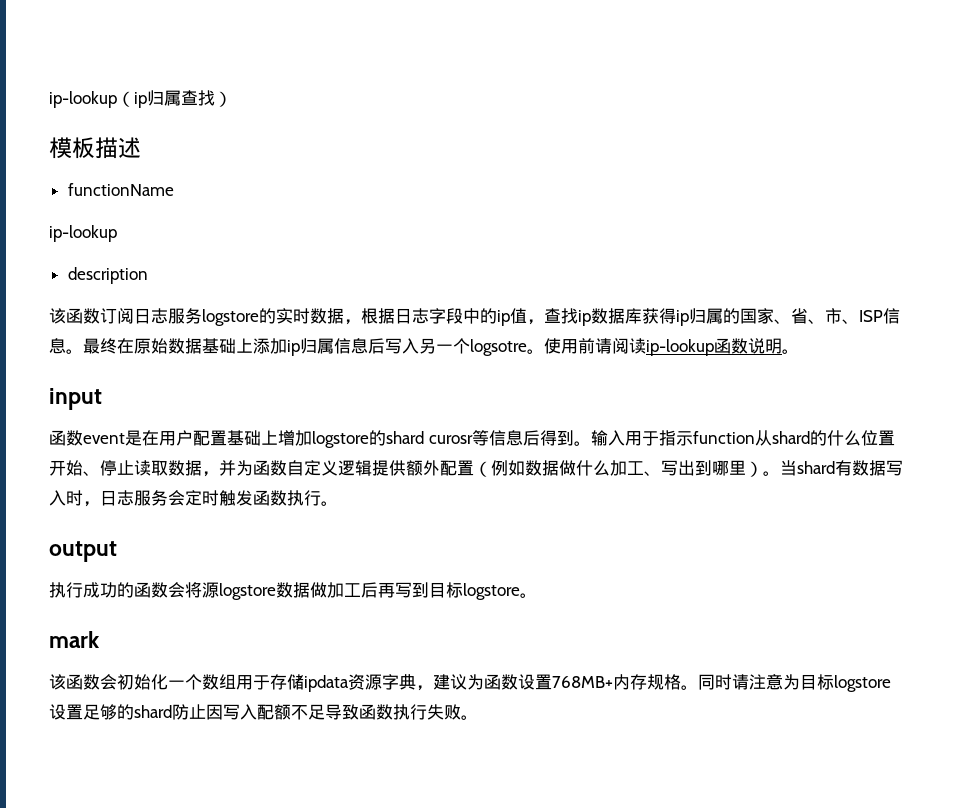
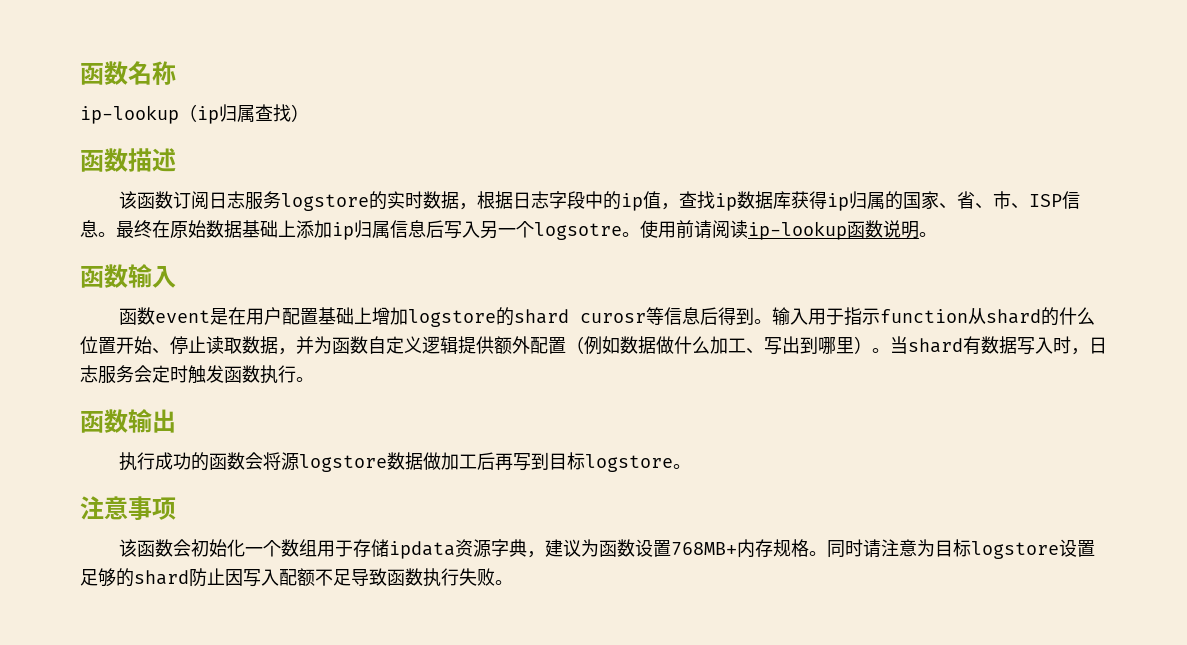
(49, 99) none -> [80,61,176,85] 函数名称 //
[49,137,95,159] 模板 -> [80,148,128,172] 函数
[67,183,174,196] [49,225,117,242] [67,267,148,284] // functionName // ip-lookup // description -> (176, 160) none
[49,388,102,410] input -> [80,264,176,288] 函数输入
[49,541,117,562] output -> [80,409,176,433] 函数输出
[49,631,100,648] mark -> [80,496,176,520] 注意事项

